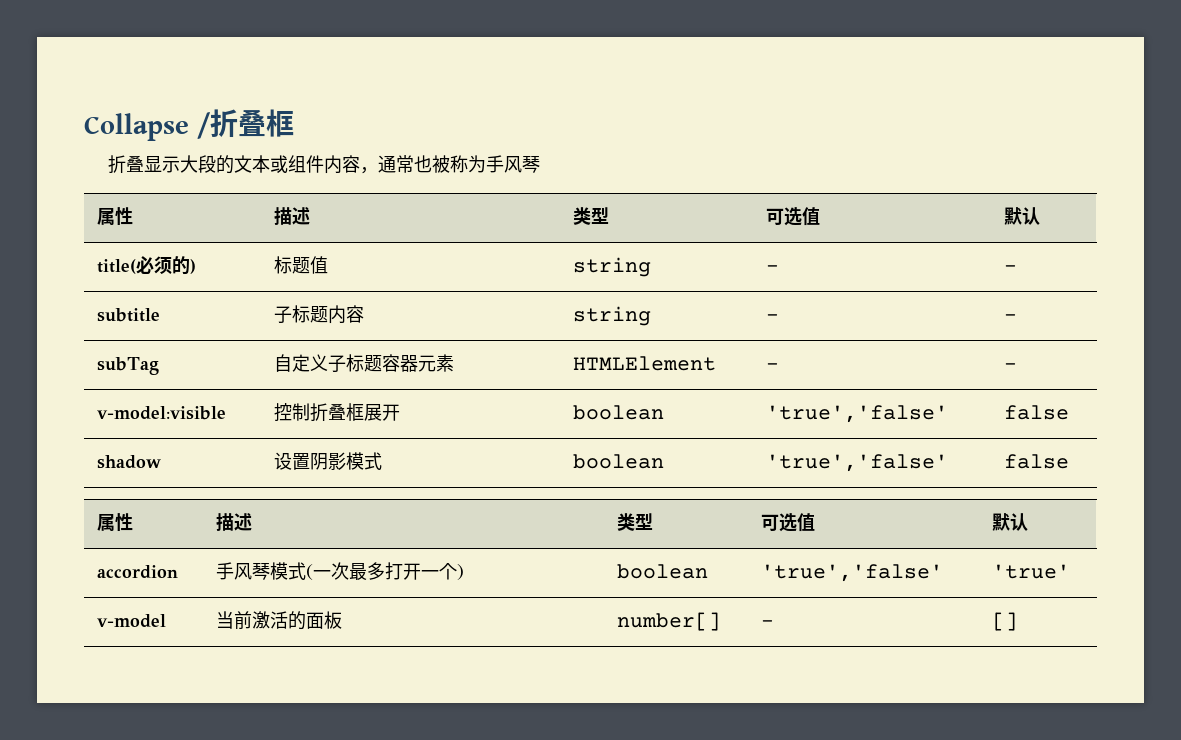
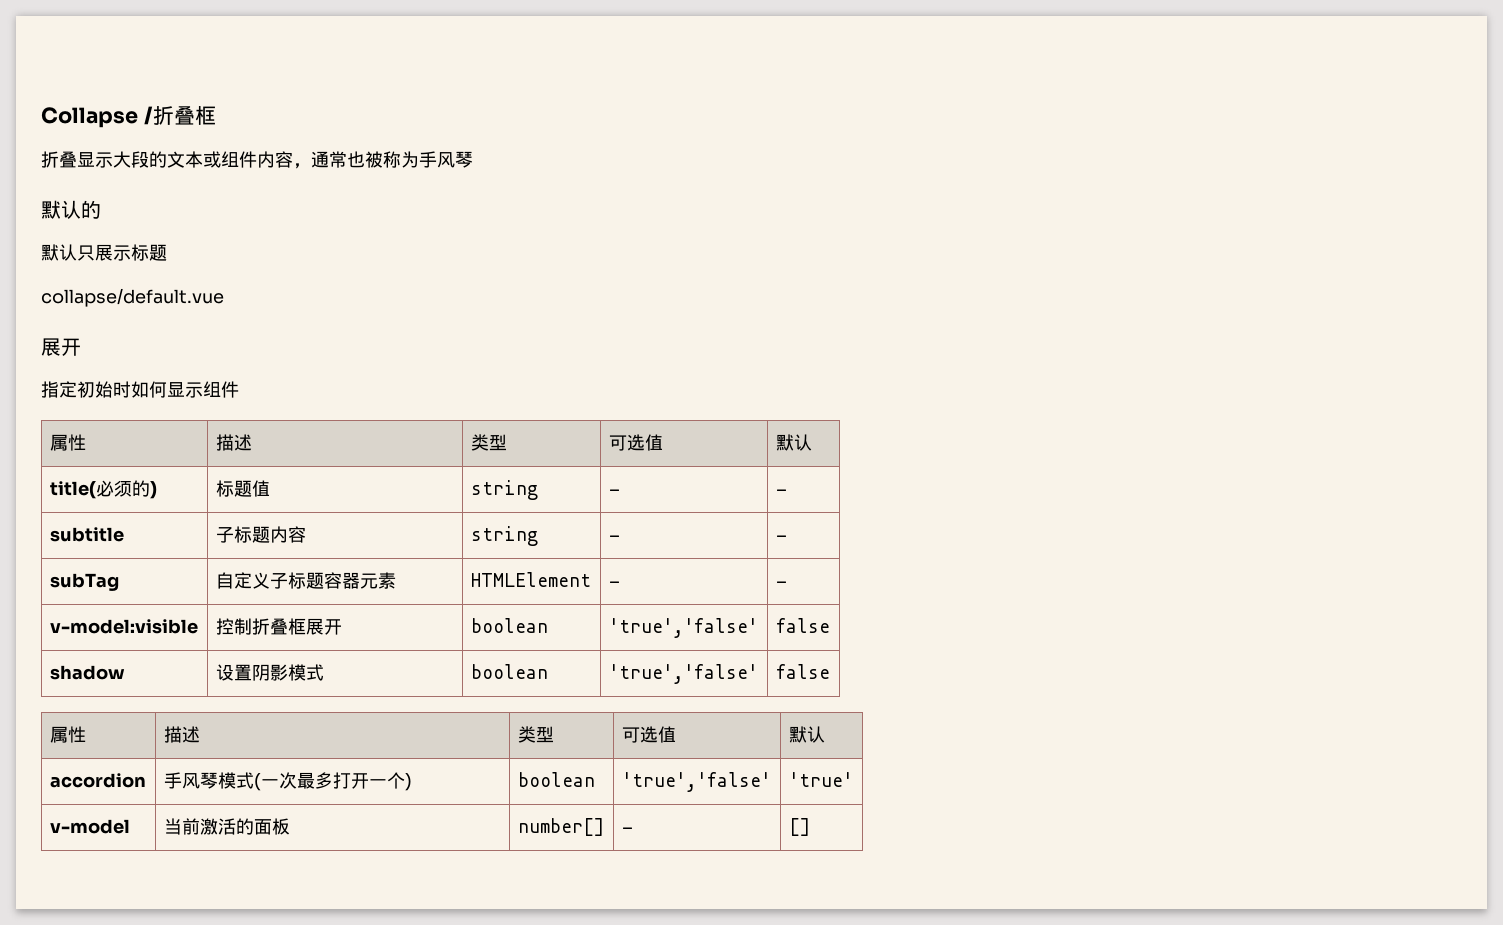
(540, 164) none -> [41,200,101,219] [41,244,167,261] [41,288,224,307] [41,338,81,356] [41,381,239,398] // 默认的 // 默认只展示标题 // collapse/default.vue // 展开 // 指定初始时如何显示组件

